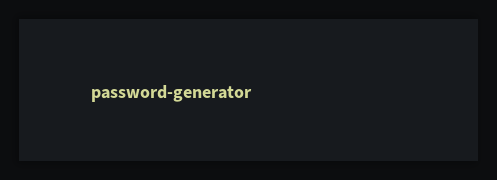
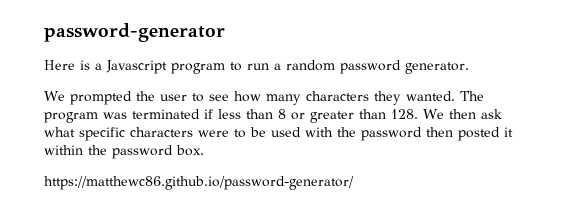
(252, 93) none -> [44,60,469,74] [44,91,484,105] [44,109,502,123] [44,127,513,141] [44,145,204,159] [44,176,354,190] // Here is a Javascript program to run a random password generator. // We prompted the user to see how many characters they wanted. The program was terminated if less than 8 or greater than 128. We then ask what specific characters were to be used with the password then posted it within the password box. // https://matthewc86.github.io/password-generator/

